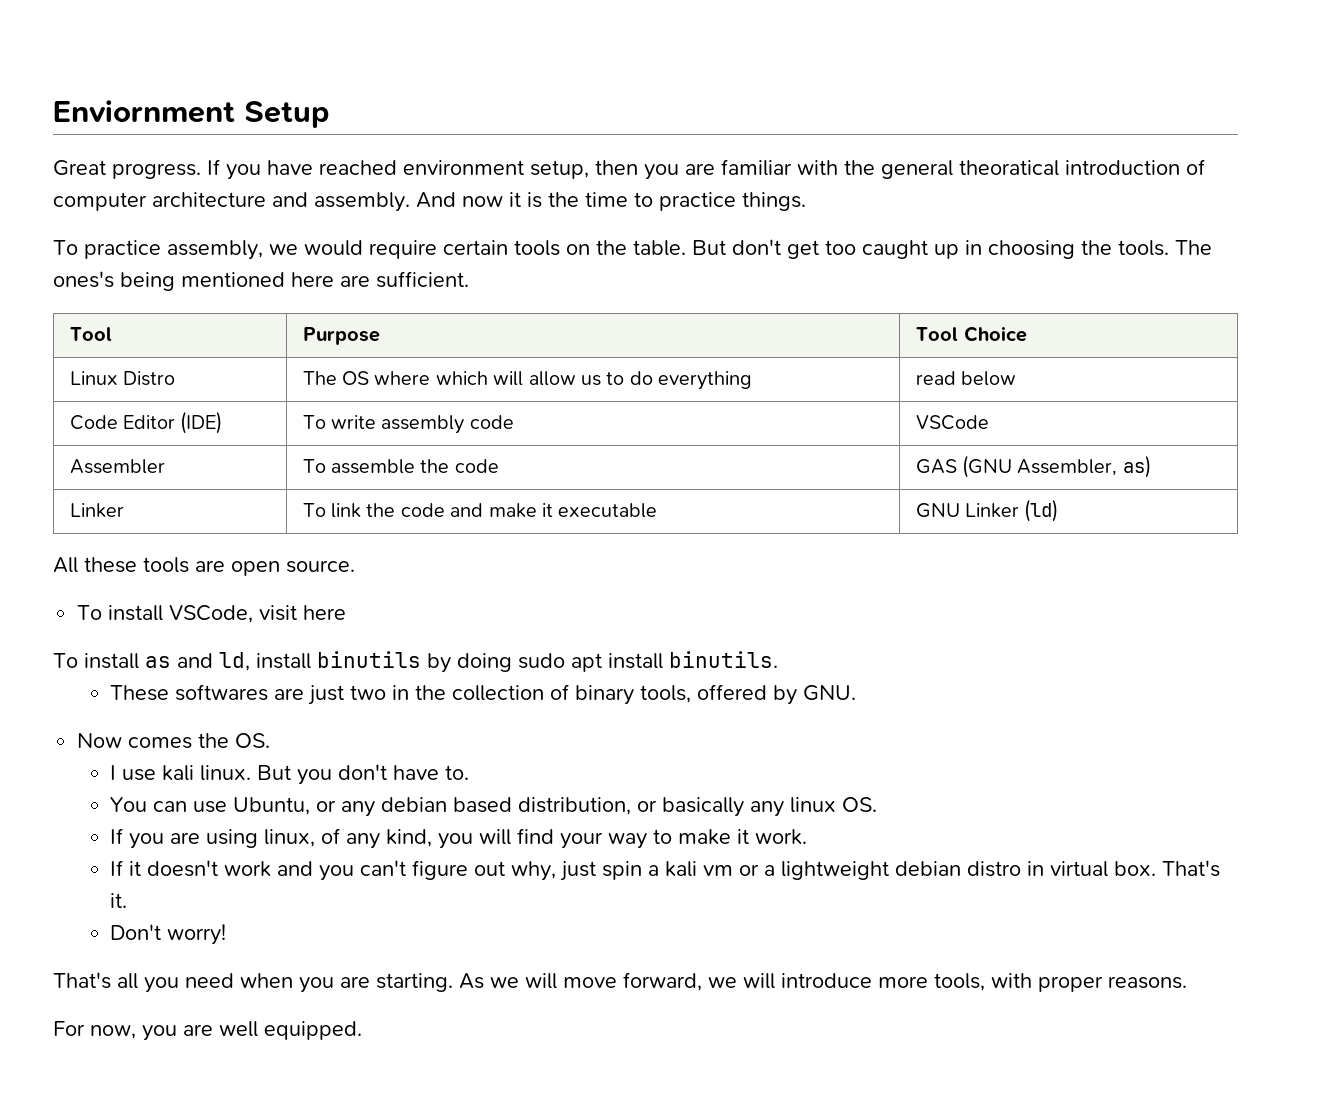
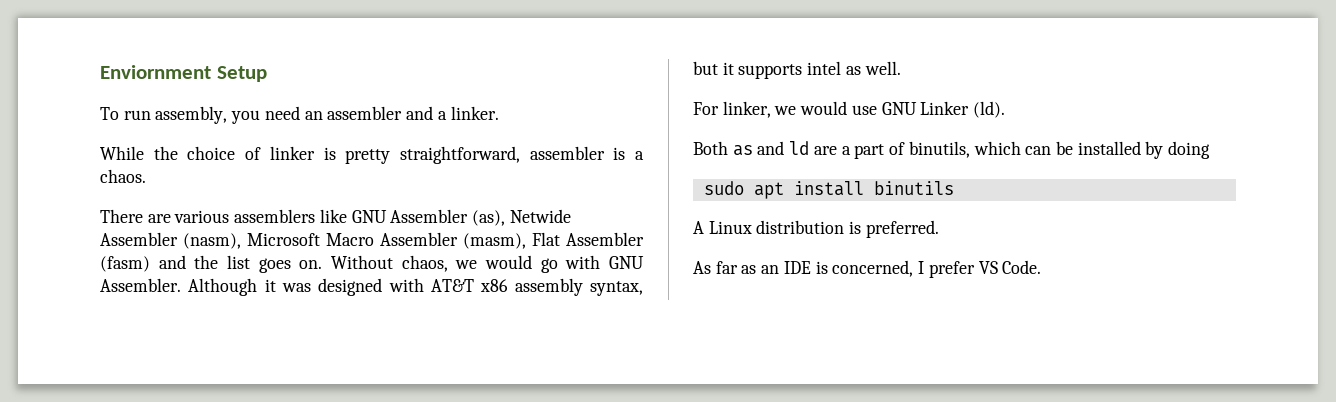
[53,159,1205,180] [53,192,806,212] [53,239,1212,260] [53,271,469,291] [69,327,112,341] [302,327,380,345] [915,326,1027,342] [69,371,176,386] [302,371,753,390] [915,371,1017,386] [69,411,223,434] [302,415,514,434] [915,415,989,430] [69,459,165,474] [302,459,499,474] [915,455,1151,478] [69,503,124,518] [302,503,658,518] [915,499,1059,522] [53,557,355,576] [77,605,347,623] [53,651,421,671] Great progress. If you have reached environment setup, then you are familiar with the general theoratical introduction of computer architecture and assembly. And now it is the time to practice things. // To practice assembly, we would require certain tools on the table. But don't get too caught up in choosing the tools. The ones's being mentioned here are sufficient. // Tool | Purpose | Tool Choice // Linux Distro | The OS where which will allow us to do everything | read below // Code Editor (IDE) | To write assembly code | VSCode // Assembler | To assemble the code | GAS (GNU Assembler, as) // Linker | To link the code and make it executable | GNU Linker (ld) // All these tools are open source. // To install VSCode, visit here // To install as and ld, install binutils -> [100,106,499,124] [100,146,644,164] [100,169,146,183] [100,209,571,226] [100,232,644,249] [100,255,645,273] [100,278,643,296] [693,61,901,79] [693,101,1006,118] [693,141,1141,159] To run assembly, you need an assembler and a linker. // While the choice of linker is pretty straightforward, assembler is a chaos. // There are various assemblers like GNU Assembler (as), Netwide Assembler (nasm), Microsoft Macro Assembler (masm), Flat Assembler (fasm) and the list goes on. Without chaos, we would go with GNU Assembler. Although it was designed with AT&T x86 assembly syntax, but it supports intel as well. // For linker, we would use GNU Linker (ld). // Both as and ld are a part of binutils, which can be installed
(512, 662) none -> (1211, 150) //
[669,651,778,668] [110,684,857,705] [77,733,271,749] [110,764,470,785] [110,797,878,817] [110,828,808,849] [110,860,1221,881] [110,893,128,908] [110,924,227,945] [53,972,1187,993] [53,1021,362,1041] binutils. // These softwares are just two in the collection of binary tools, offered by GNU. // Now comes the OS. // I use kali linux. But you don't have to. // You can use Ubuntu, or any debian based distribution, or basically any linux OS. // If you are using linux, of any kind, you will find your way to make it work. // If it doesn't work and you can't figure out why, just spin a kali vm or a lightweight debian distro in virtual box. That's it. // Don't worry! // That's all you need when you are starting. As we will move forward, we will introduce more tools, with proper reasons. // For now, you are well equipped. -> [873,181,954,195] [693,220,939,238] [693,260,1042,278] binutils // A Linux distribution is preferred. // As far as an IDE is concerned, I prefer VS Code.

